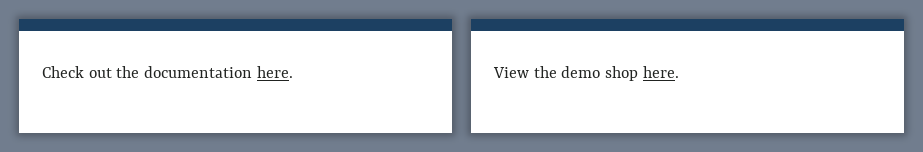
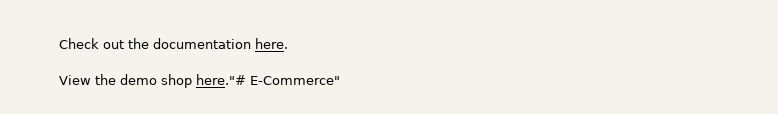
[642,66,679,78] here. -> [196,74,340,85] here."# E-Commerce"

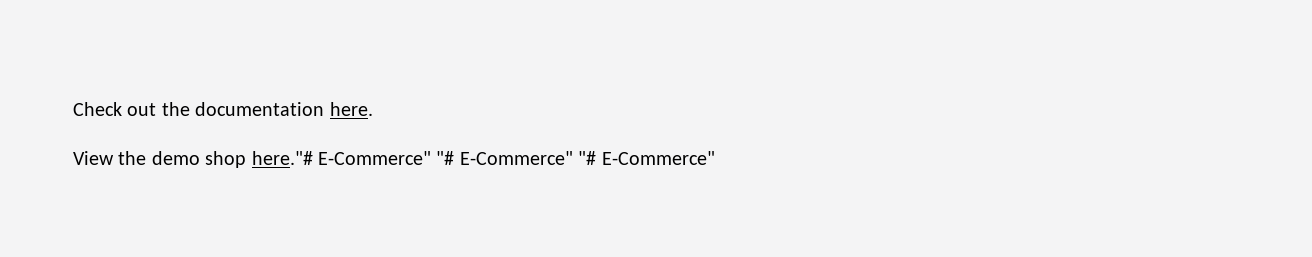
(340, 80) none -> [436,151,715,165] "# E-Commerce" "# E-Commerce"

